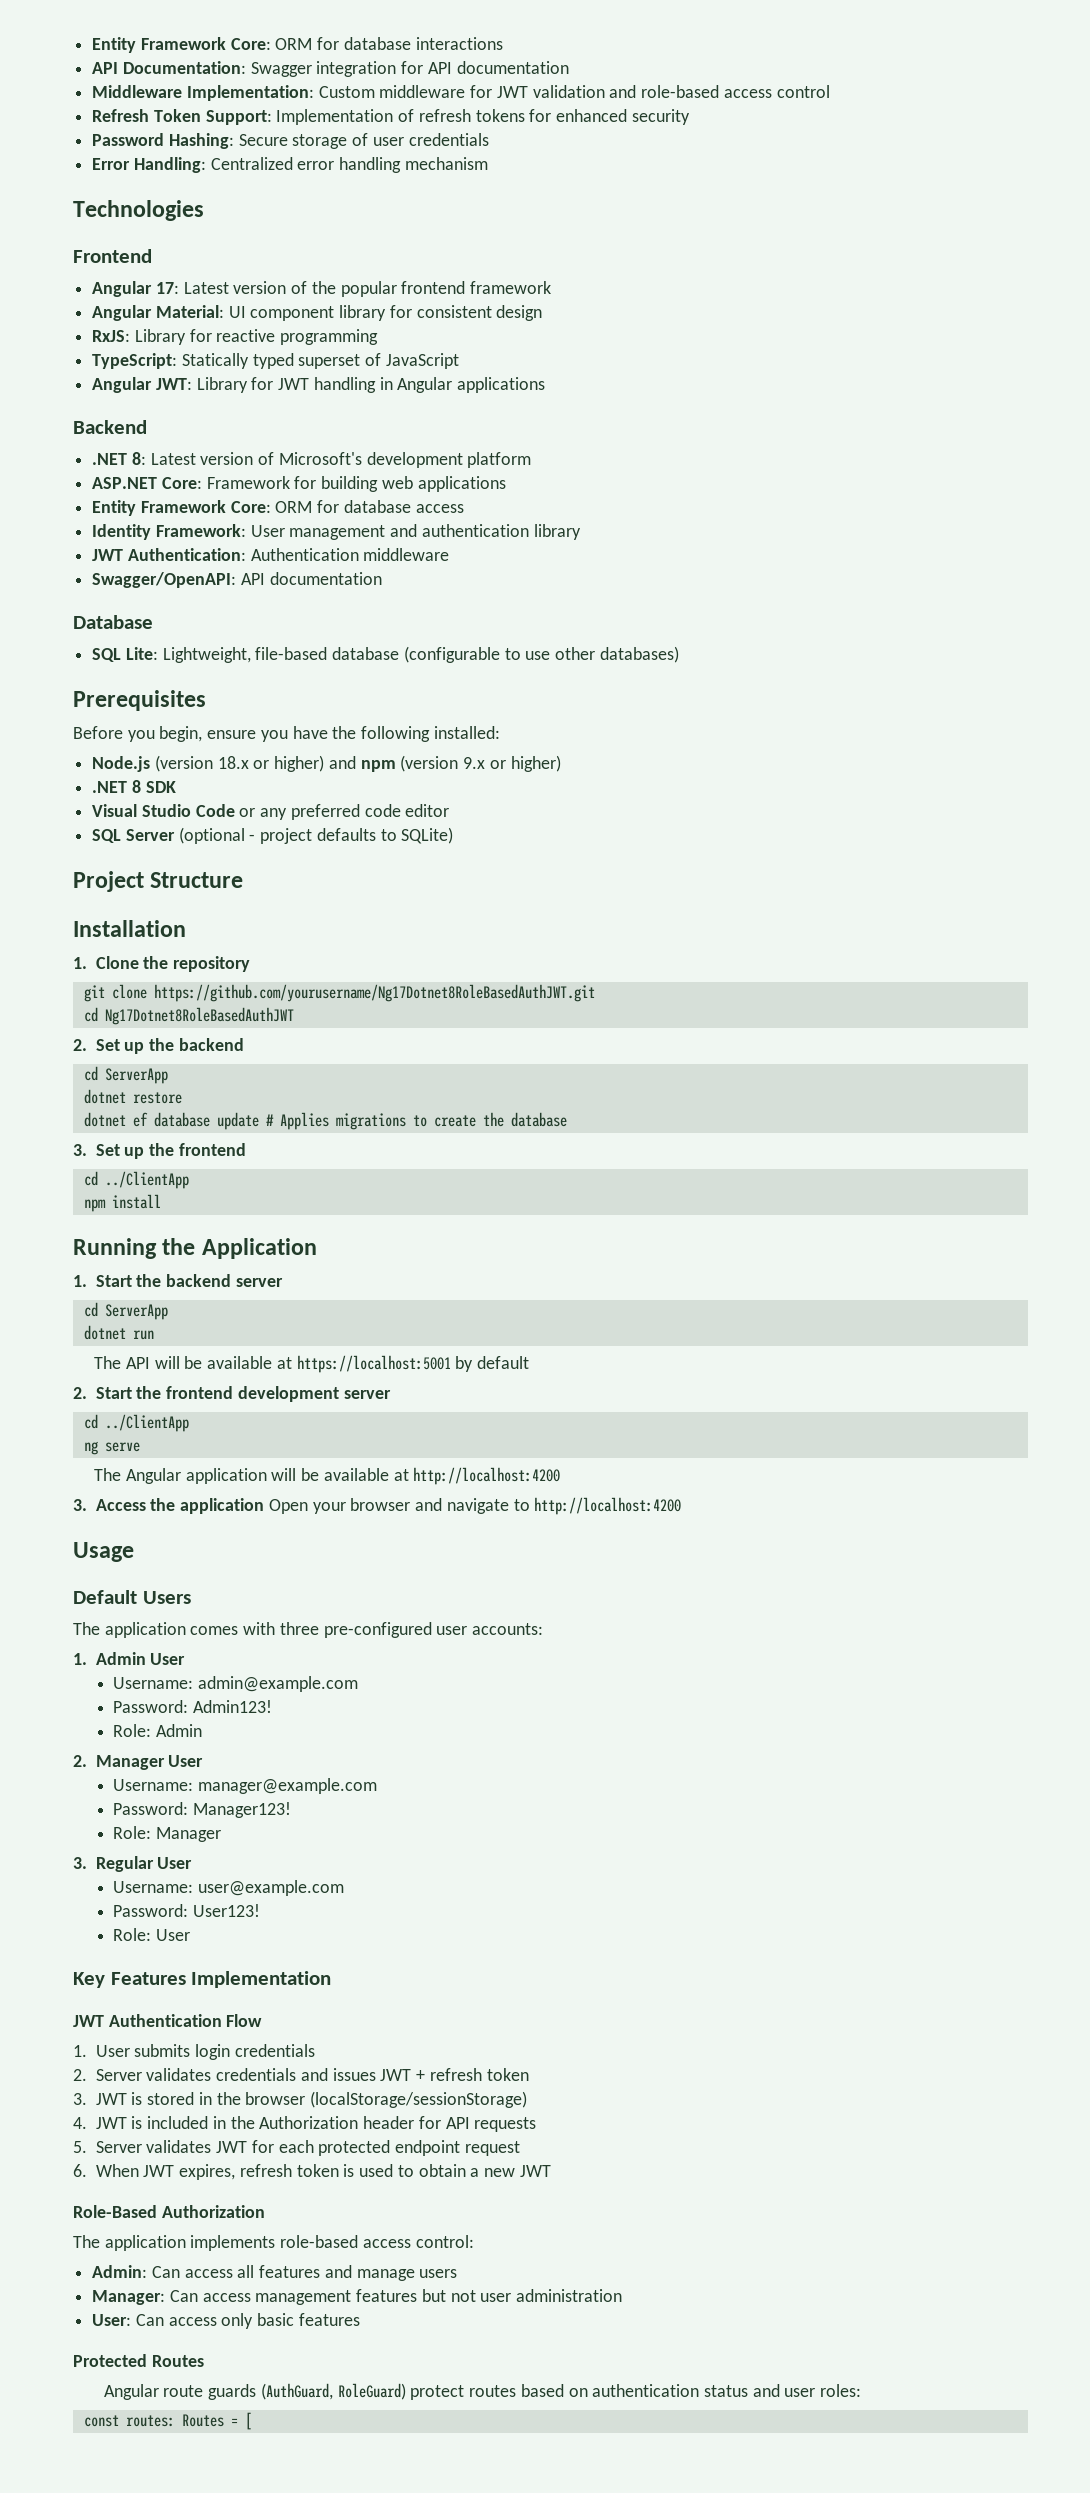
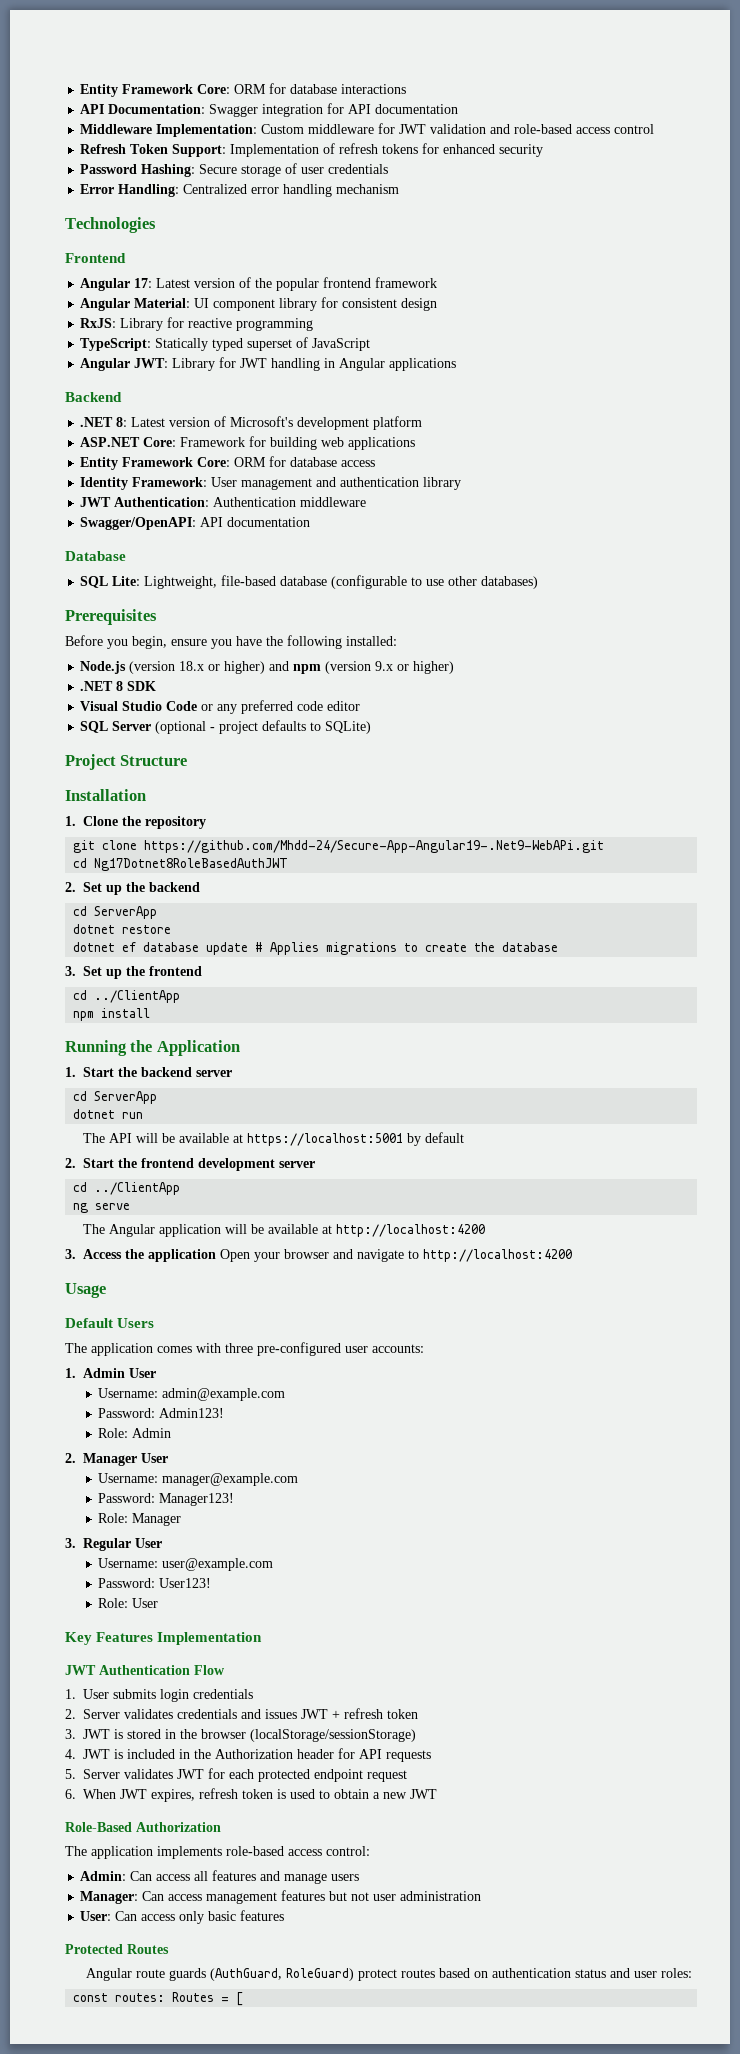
[153,984,595,1002] https://github.com/yourusername/Ng17Dotnet8RoleBasedAuthJWT.git -> [144,840,605,853] https://github.com/Mhdd-24/Secure-App-Angular19-.Net9-WebAPi.git

